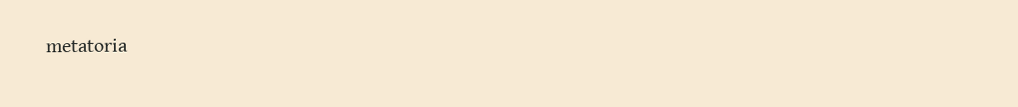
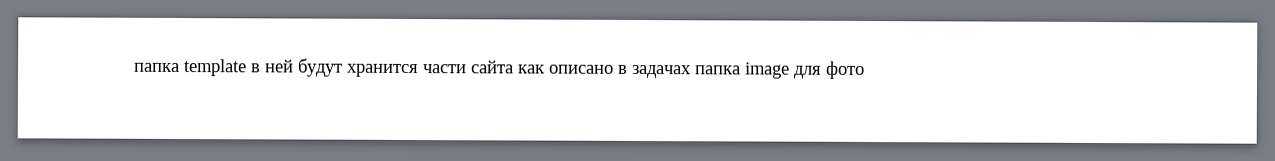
[45,38,128,53] metatoria -> [134,58,866,79] папка template в ней будут хранится части сайта как описано в задачах папка image для фото

